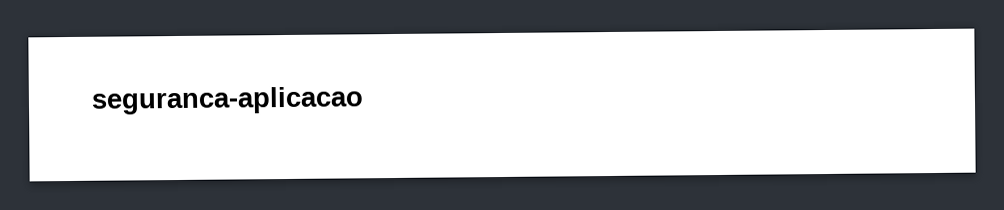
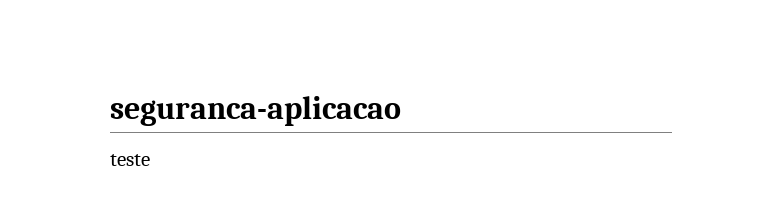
(364, 100) none -> [110,154,150,166] // teste

